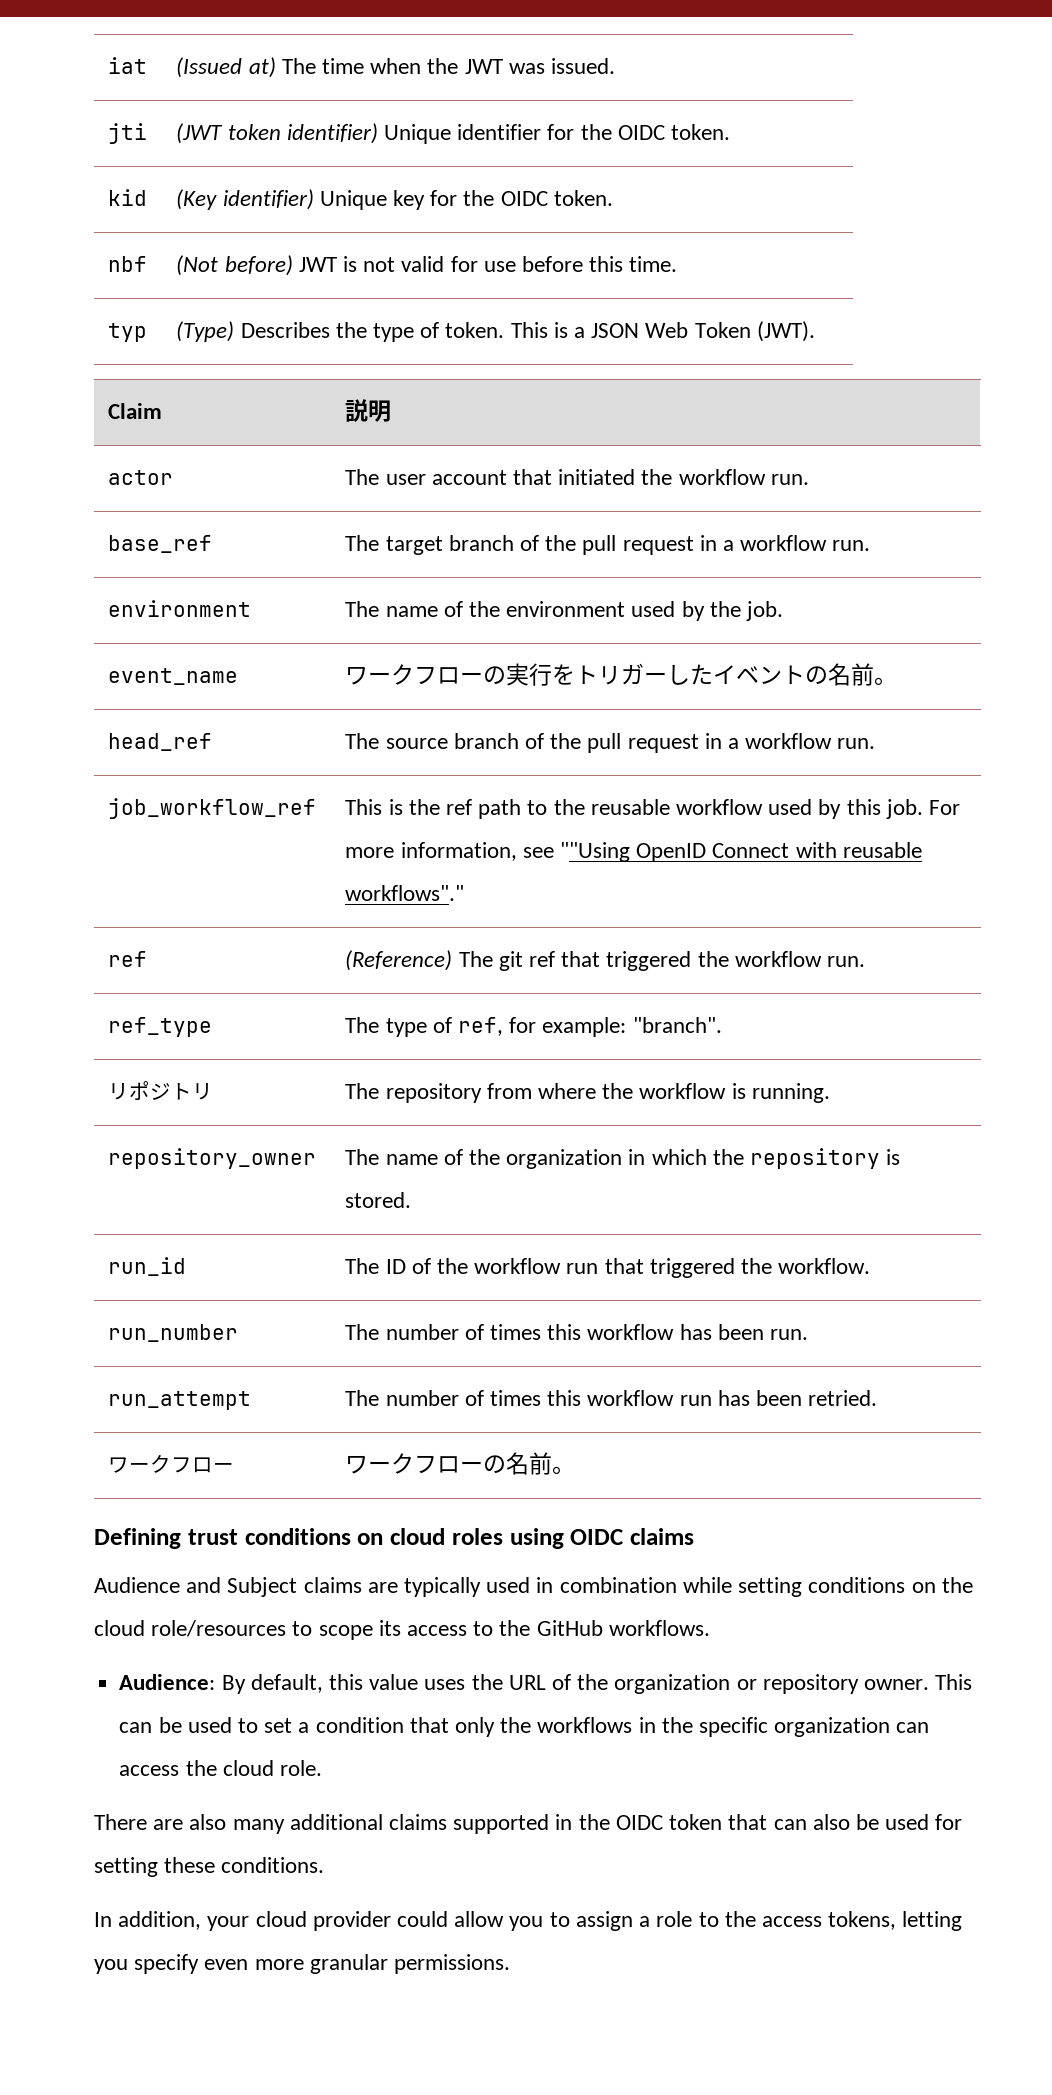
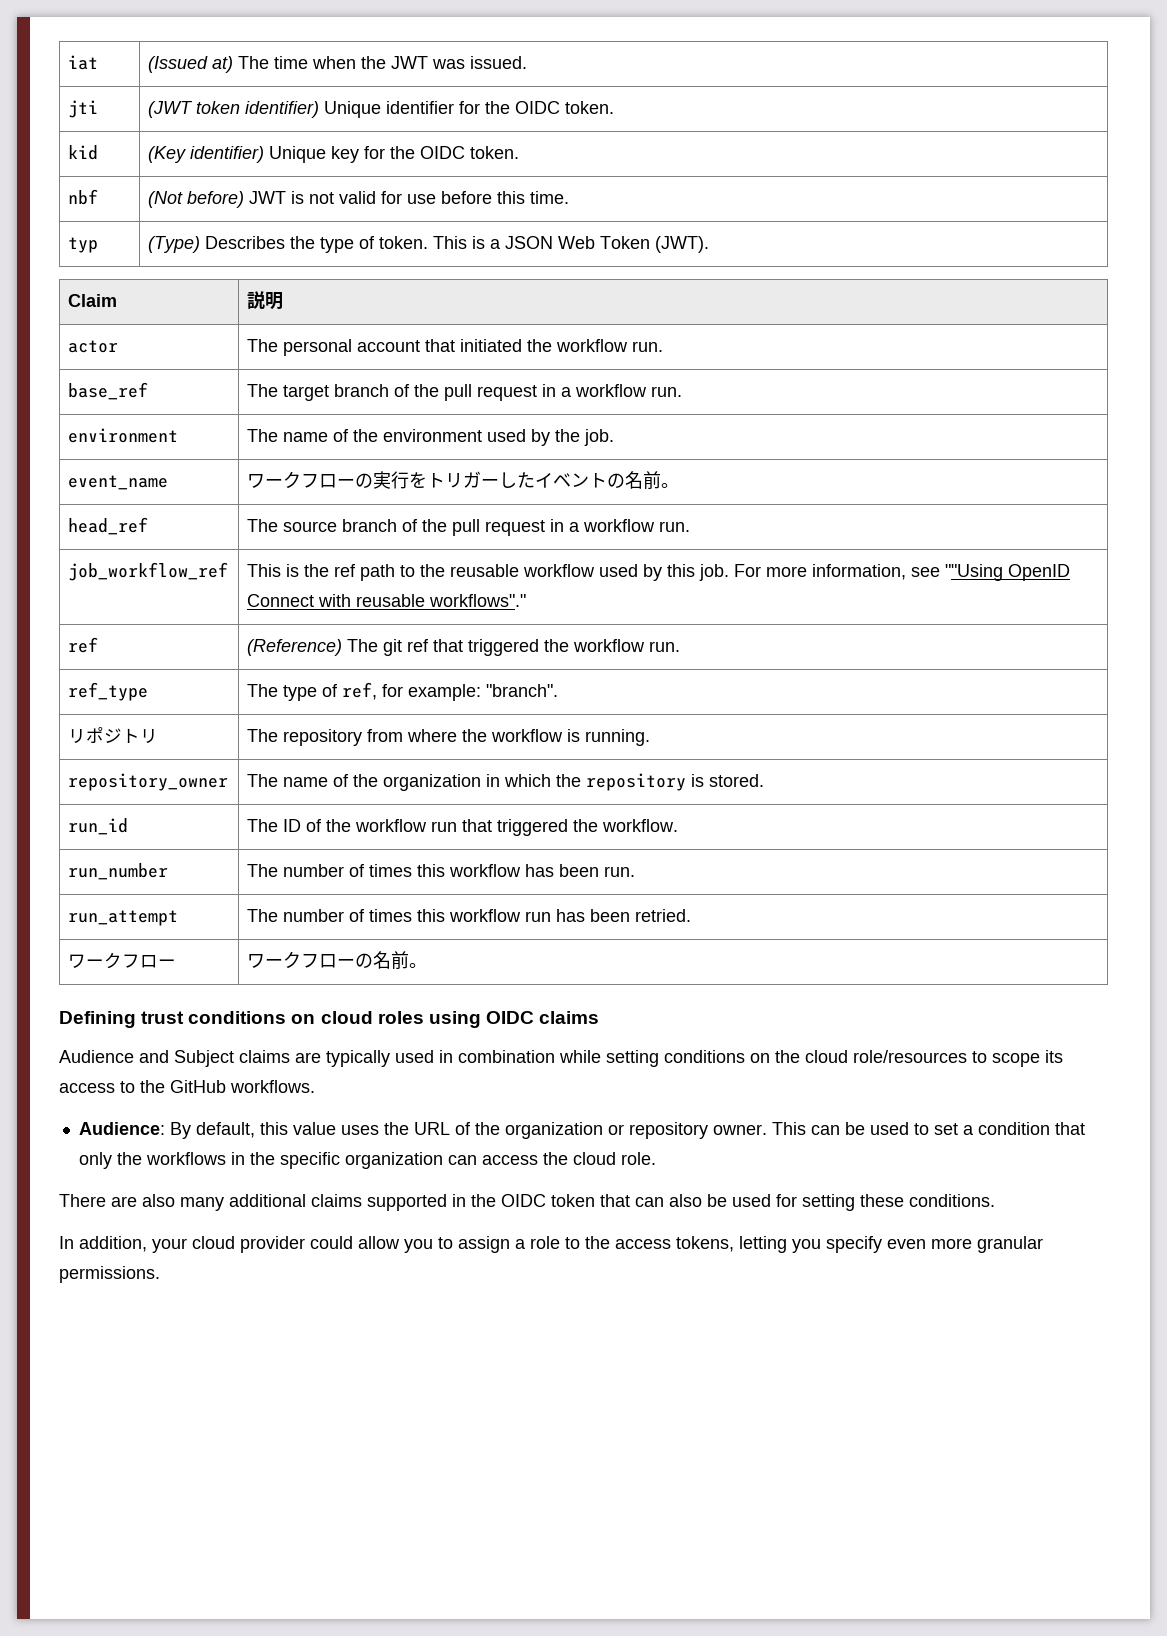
[385,474,426,485] user -> [283,339,353,356] personal

